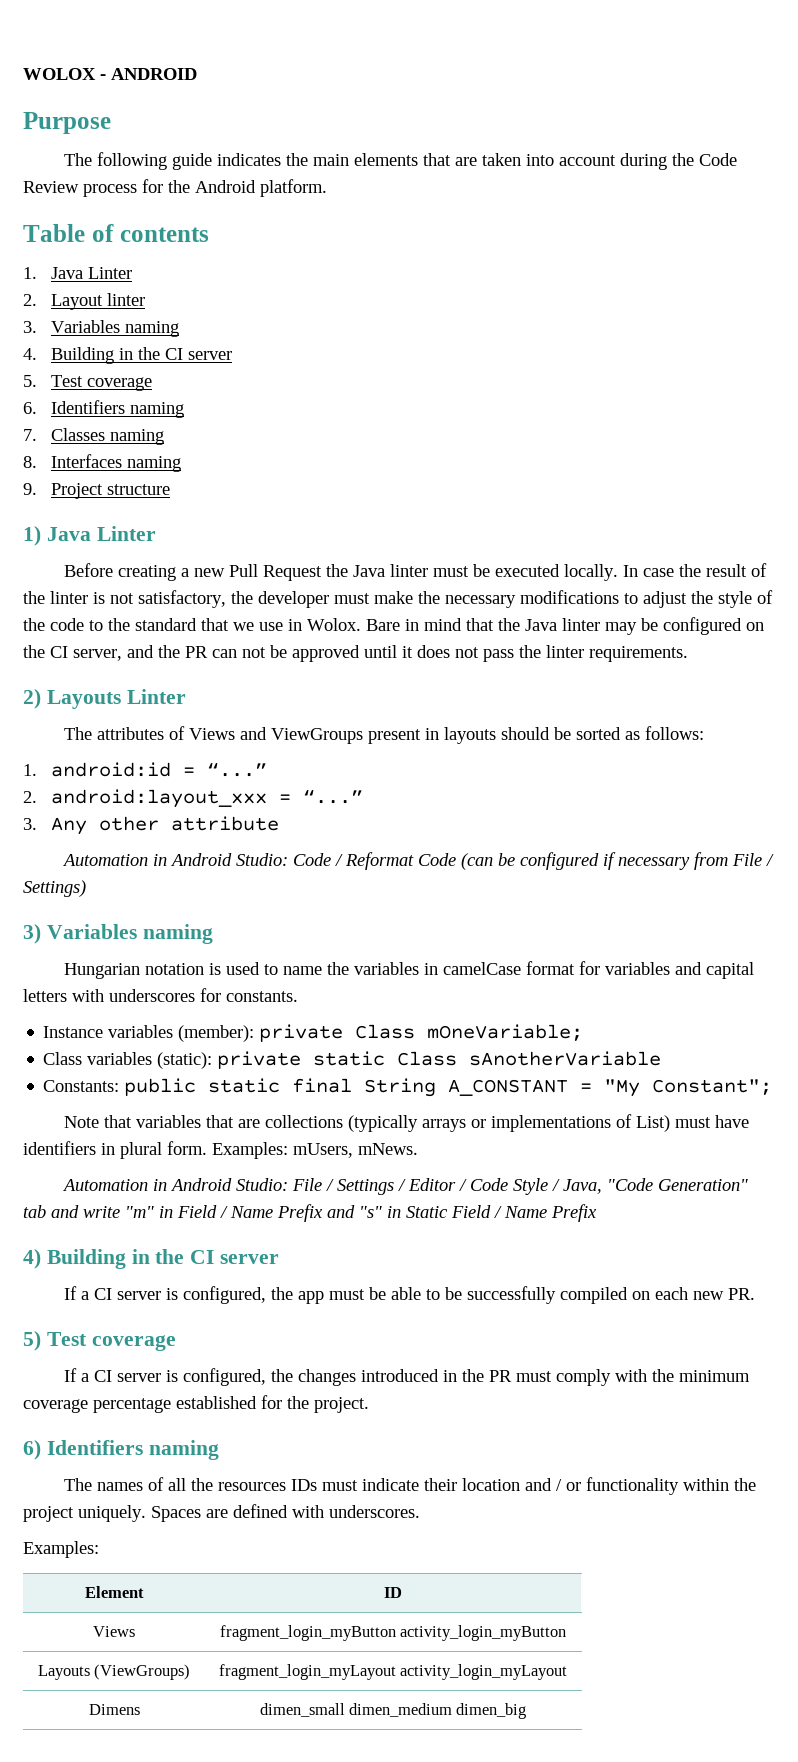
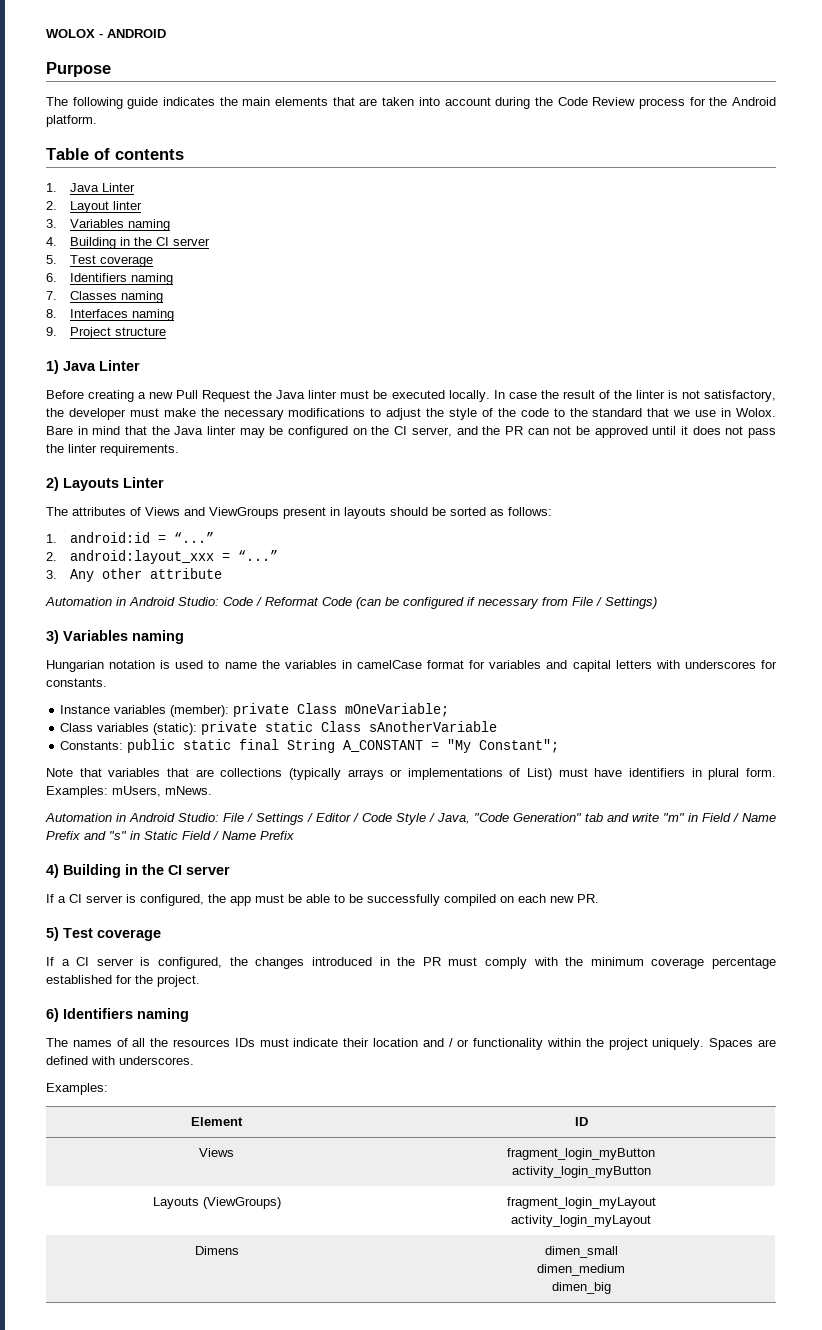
(396, 1633) none -> (655, 1154) //
(396, 1672) none -> (656, 1203) //
(345, 1710) none -> (618, 1252) //
(453, 1710) none -> (625, 1270) //

